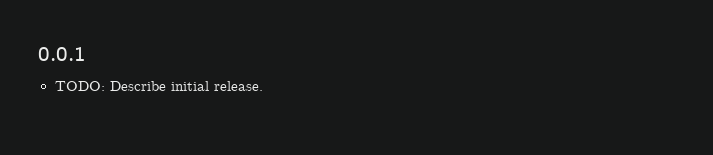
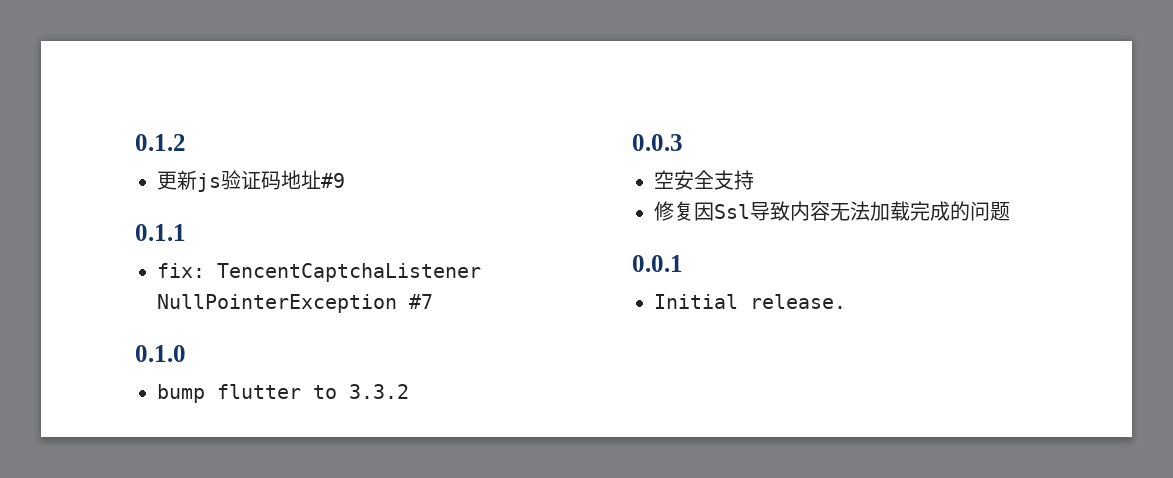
[38,47,86,61] [54,81,209,91] 0.0.1 // TODO: Describe initial -> [135,134,186,151] [157,170,345,192] [135,224,186,241] [157,263,481,282] [157,294,433,313] [135,345,186,362] [157,384,409,403] [632,134,683,151] [654,170,754,190] [654,201,1010,221] [632,255,683,272] [654,294,738,309] 0.1.2 // 更新js验证码地址#9 // 0.1.1 // fix: TencentCaptchaListener NullPointerException #7 // 0.1.0 // bump flutter to 3.3.2 // 0.0.3 // 空安全支持 // 修复因Ssl导致内容无法加载完成的问题 // 0.0.1 // Initial

